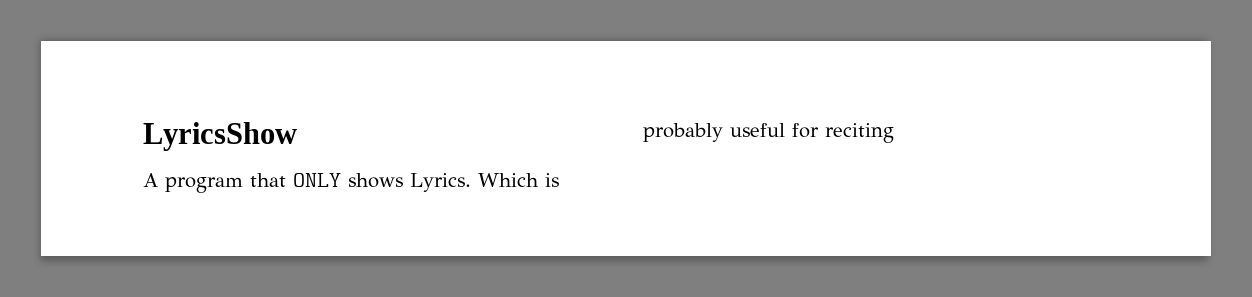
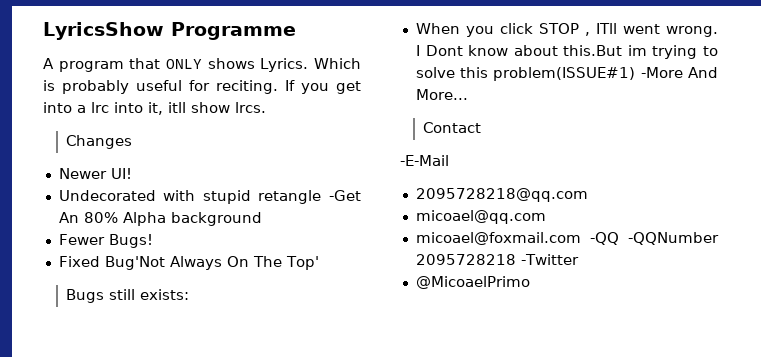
(297, 136) none -> [170,22,296,40] Programme
[825,123,894,143] reciting -> [216,80,361,94] [43,102,266,115] [66,135,133,149] [58,168,132,179] [58,190,361,204] [58,212,262,226] [58,234,153,248] [58,256,319,270] [66,289,190,303] [415,23,718,37] [415,45,718,59] [415,67,718,81] [415,89,468,100] [423,122,482,133] [400,155,449,166] [415,188,588,202] [415,210,546,224] [415,232,719,245] [415,254,579,265] [415,276,530,289] reciting. If you get into a lrc into it, itll show lrcs. // Changes // Newer UI! // Undecorated with stupid retangle -Get An 80% Alpha background // Fewer Bugs! // Fixed Bug'Not Always On The Top' // Bugs still exists: // When you click STOP , ITll went wrong. I Dont know about this.But im trying to solve this problem(ISSUE#1) -More And More... // Contact // -E-Mail // 2095728218@qq.com // micoael@qq.com // micoael@foxmail.com -QQ -QQNumber 2095728218 -Twitter // @MicoaelPrimo

